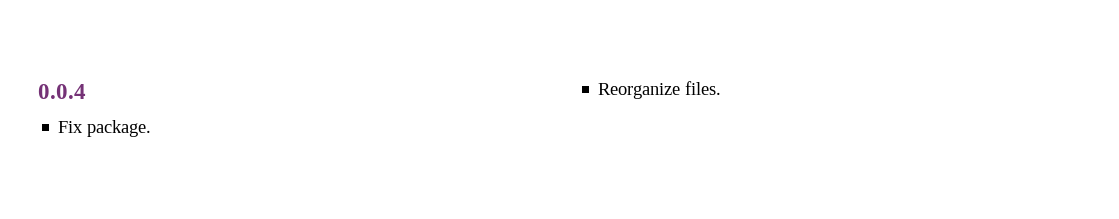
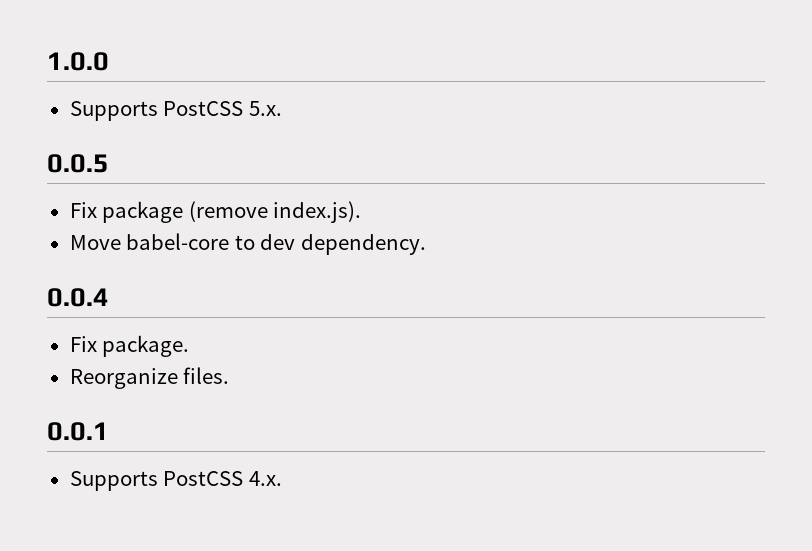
(38, 91) none -> [47,52,109,71] [69,101,282,121] [47,154,109,173] [69,201,362,223] [69,233,426,255] 1.0.0 // Supports PostCSS 5.x. // 0.0.5 // Fix package (remove index.js). // Move babel-core to dev dependency. //
(722, 88) none -> [47,422,109,441] [69,471,282,491] // 0.0.1 // Supports PostCSS 4.x.

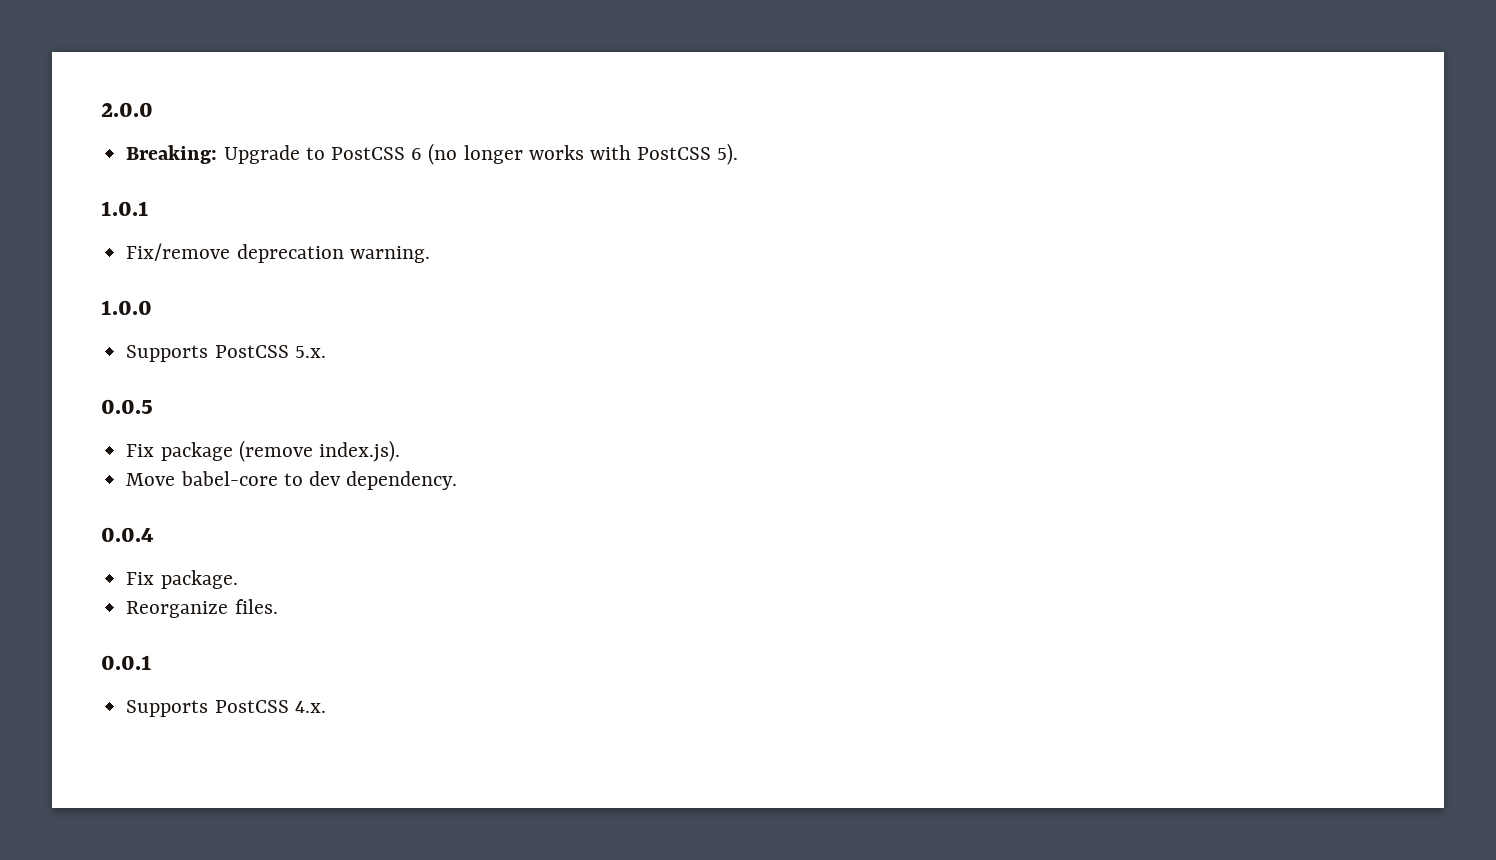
(47, 61) none -> [101,102,153,117] [126,143,739,165] [101,201,149,216] [126,243,430,263] 2.0.0 // Breaking: Upgrade to PostCSS 6 (no longer works with PostCSS 5). // 1.0.1 // Fix/remove deprecation warning. //

